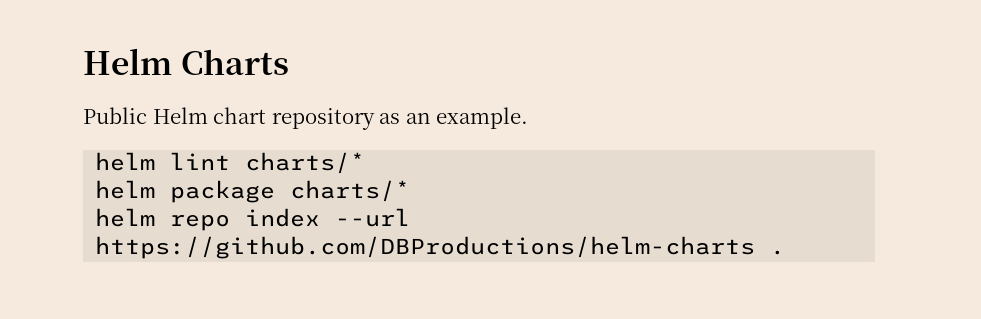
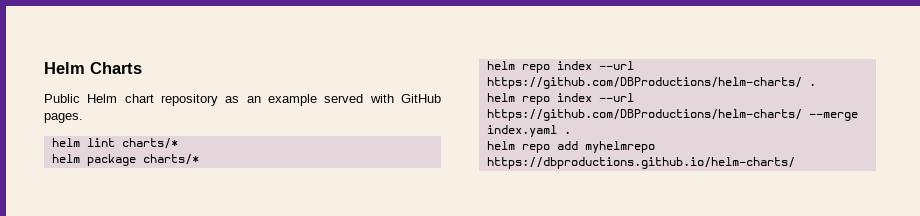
[436,107,529,129] example. -> [268,94,441,106] [44,113,83,123] example served with GitHub pages.
[95,236,786,259] https://github.com/DBProductions/helm-charts . -> [486,77,816,89] [486,93,634,105] [486,109,858,121] [486,125,571,137] [486,141,655,153] [486,157,795,169] https://github.com/DBProductions/helm-charts/ . // helm repo index --url https://github.com/DBProductions/helm-charts/ --merge index.yaml . // helm repo add myhelmrepo https://dbproductions.github.io/helm-charts/

